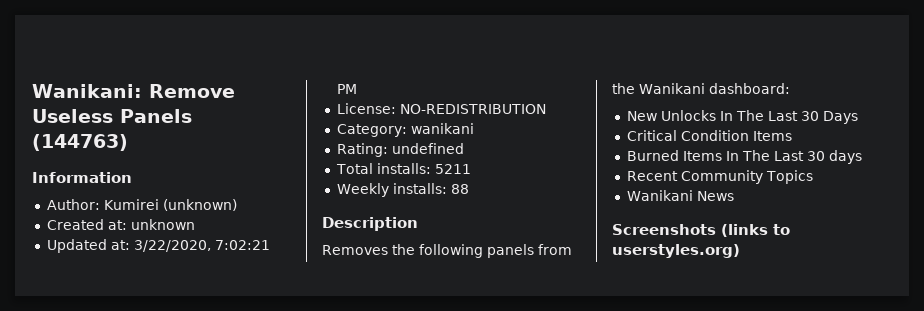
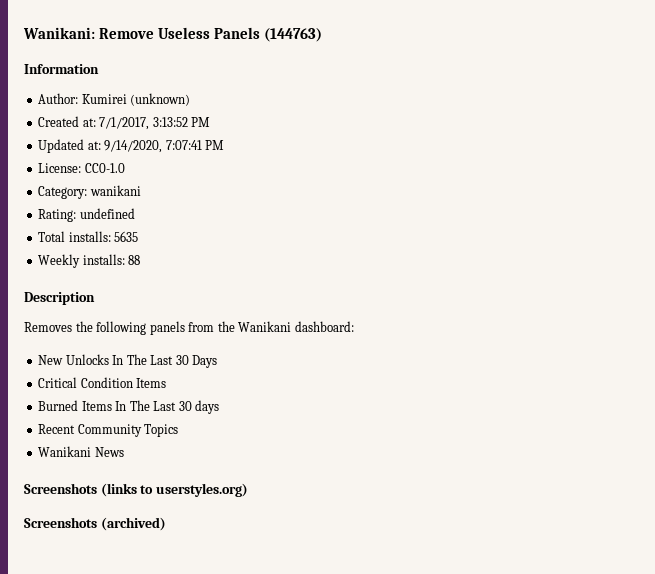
[130,219,195,230] unknown -> [99,117,211,130] 7/1/2017, 3:13:52 PM
[133,240,270,252] 3/22/2020, 7:02:21 -> [104,140,202,153] 9/14/2020, 7:07:41
[399,104,546,114] NO-REDISTRIBUTION -> [84,163,125,173] CC0-1.0
[434,164,471,174] 5211 -> [114,231,139,242] 5635
(740, 251) none -> [24,517,166,531] // Screenshots (archived)

